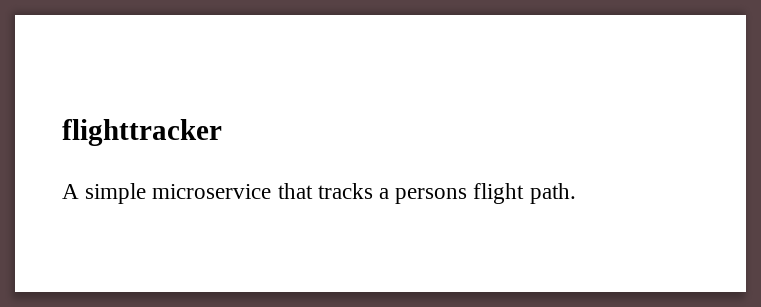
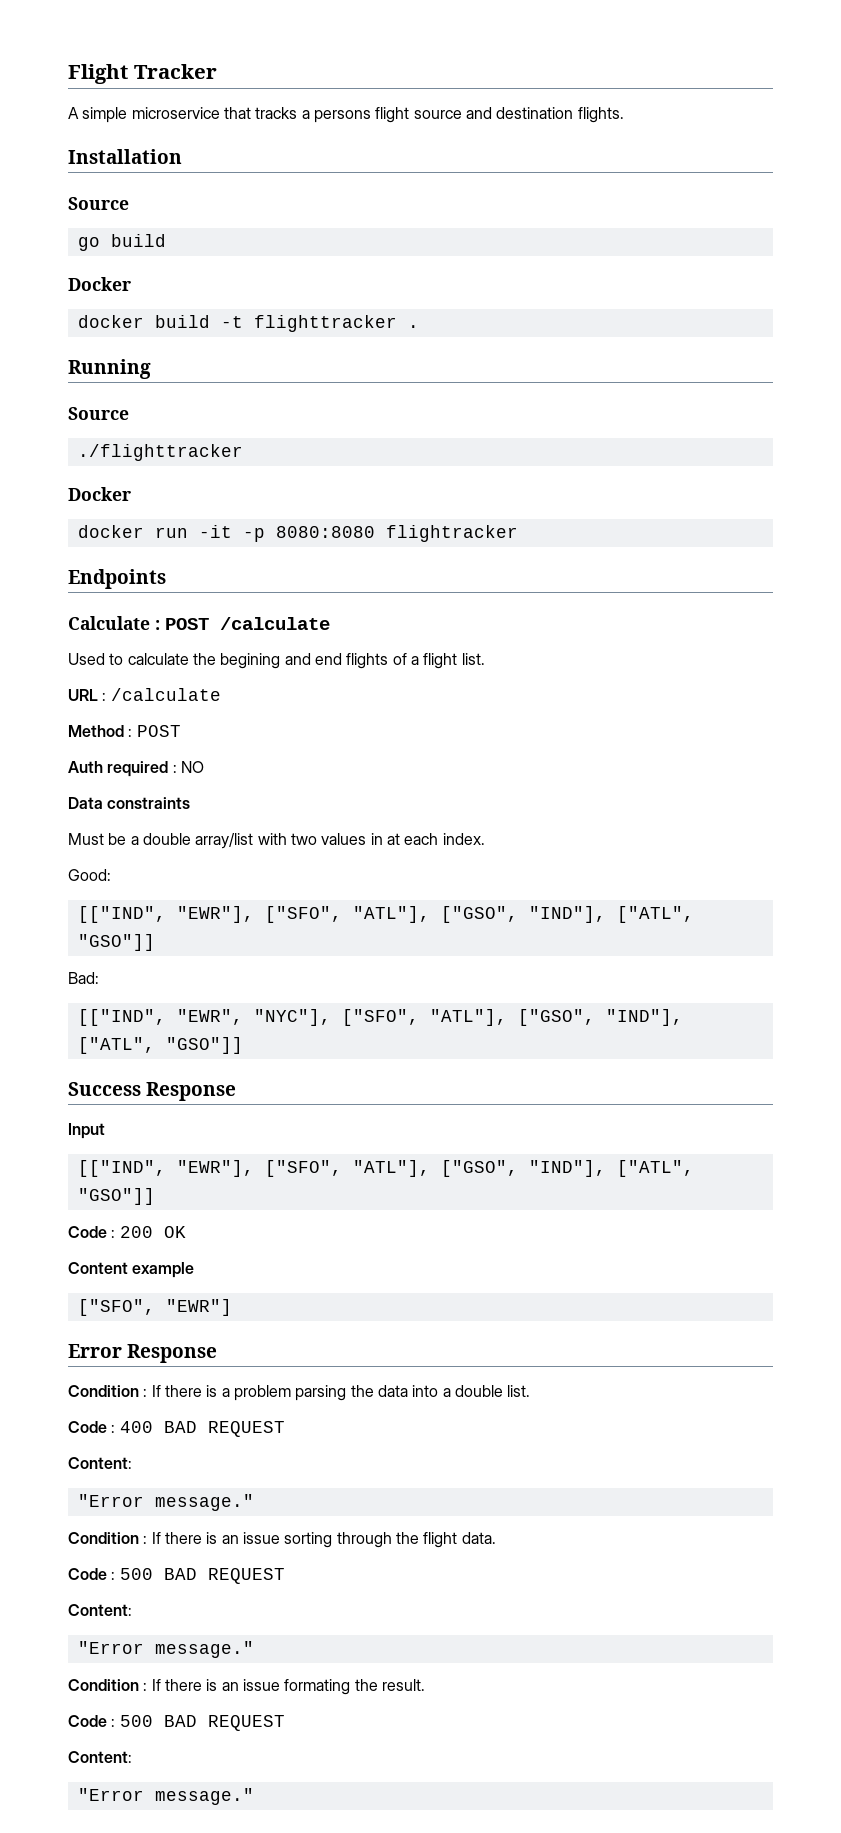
[62,119,222,146] flighttracker -> [68,64,217,84] Flight Tracker
[529,183,576,204] path. -> [413,107,624,123] [68,149,182,164] [68,197,129,210] [77,234,166,251] [68,277,131,291] [77,315,419,332] [68,359,151,379] [68,407,129,420] [77,444,243,461] [68,487,131,501] [77,525,518,542] [68,569,166,589] [68,616,330,630] [68,653,485,669] [68,688,221,701] [68,725,181,737] [68,761,204,777] [68,797,191,809] [68,833,485,849] [68,869,111,881] [77,906,694,923] [77,934,155,951] [68,972,99,984] [77,1009,683,1026] [77,1037,243,1054] [68,1082,237,1101] [68,1123,105,1139] [77,1160,694,1177] [77,1188,155,1205] [68,1226,186,1238] [68,1262,195,1278] [77,1299,232,1316] [68,1344,218,1363] [68,1385,531,1401] [68,1421,285,1437] [68,1457,132,1469] [77,1494,254,1511] [68,1532,496,1548] [68,1568,285,1584] [68,1604,132,1616] [77,1641,254,1658] [68,1679,425,1695] [68,1715,285,1731] [68,1751,132,1763] [77,1788,254,1805] source and destination flights. // Installation // Source // go build // Docker // docker build -t flighttracker . // Running // Source // ./flighttracker // Docker // docker run -it -p 8080:8080 flightracker // Endpoints // Calculate : POST /calculate // Used to calculate the begining and end flights of a flight list. // URL : /calculate // Method : POST // Auth required : NO // Data constraints // Must be a double array/list with two values in at each index. // Good: // [["IND", "EWR"], ["SFO", "ATL"], ["GSO", "IND"], ["ATL", "GSO"]] // Bad: // [["IND", "EWR", "NYC"], ["SFO", "ATL"], ["GSO", "IND"], ["ATL", "GSO"]] // Success Response // Input // [["IND", "EWR"], ["SFO", "ATL"], ["GSO", "IND"], ["ATL", "GSO"]] // Code : 200 OK // Content example // ["SFO", "EWR"] // Error Response // Condition : If there is a problem parsing the data into a double list. // Code : 400 BAD REQUEST // Content: // "Error message." // Condition : If there is an issue sorting through the flight data. // Code : 500 BAD REQUEST // Content: // "Error message." // Condition : If there is an issue formating the result. // Code : 500 BAD REQUEST // Content: // "Error message."

